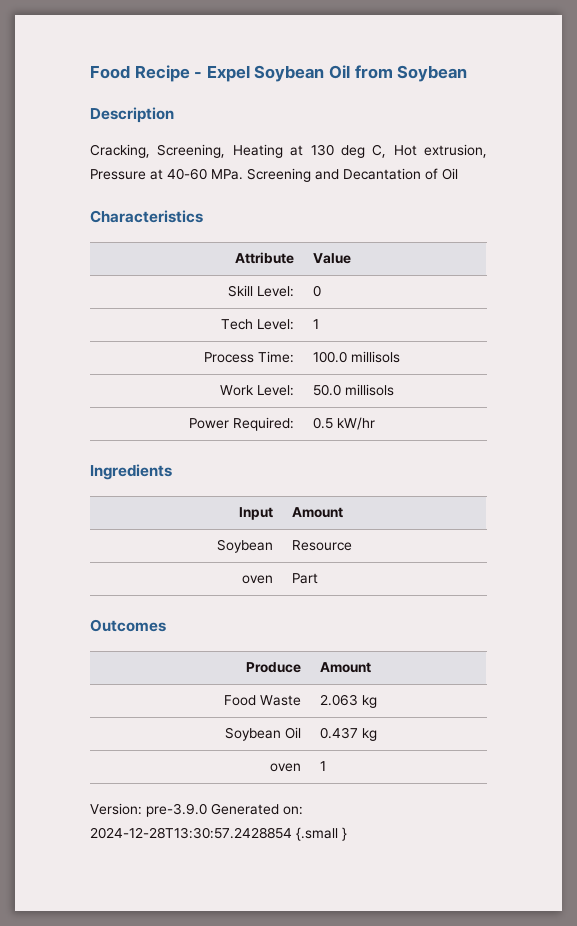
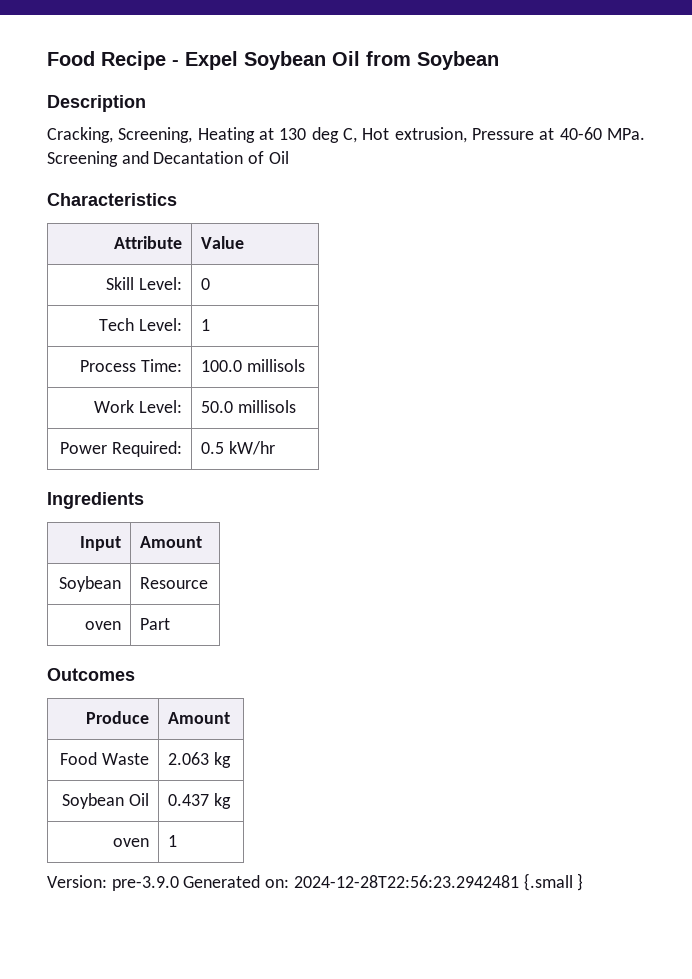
[90,827,292,839] 2024-12-28T13:30:57.2428854 -> [293,875,519,888] 2024-12-28T22:56:23.2942481

